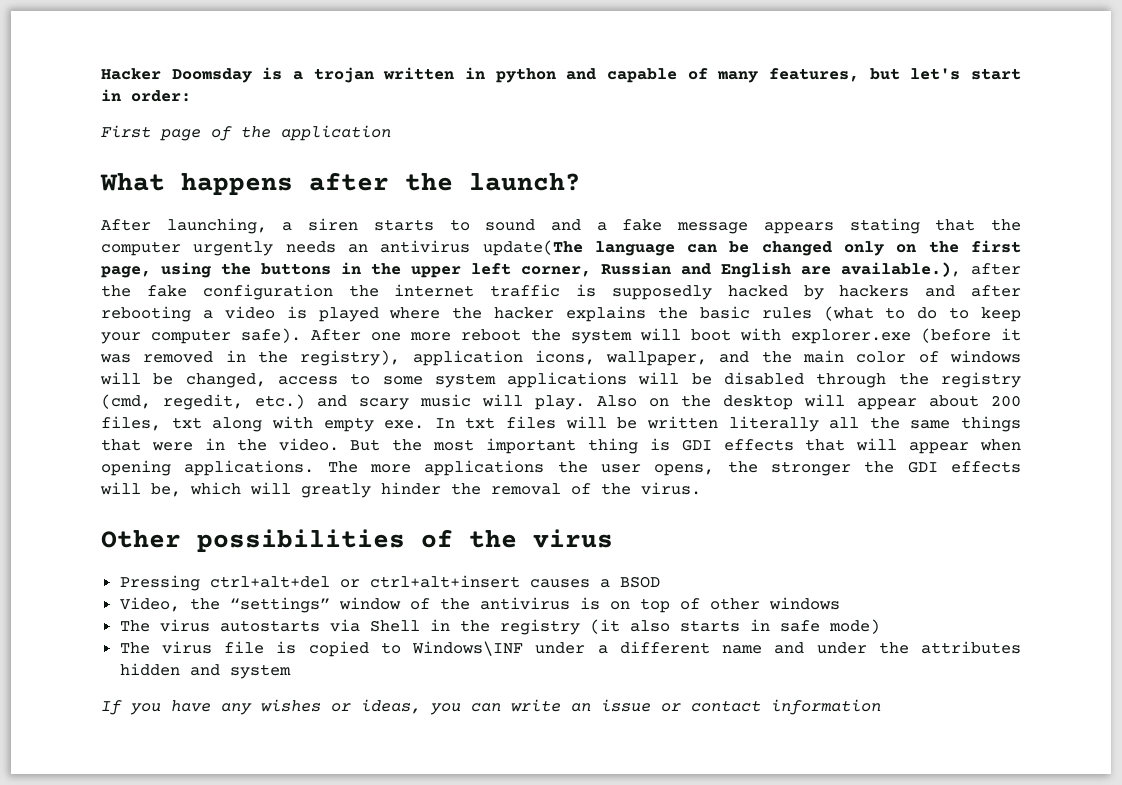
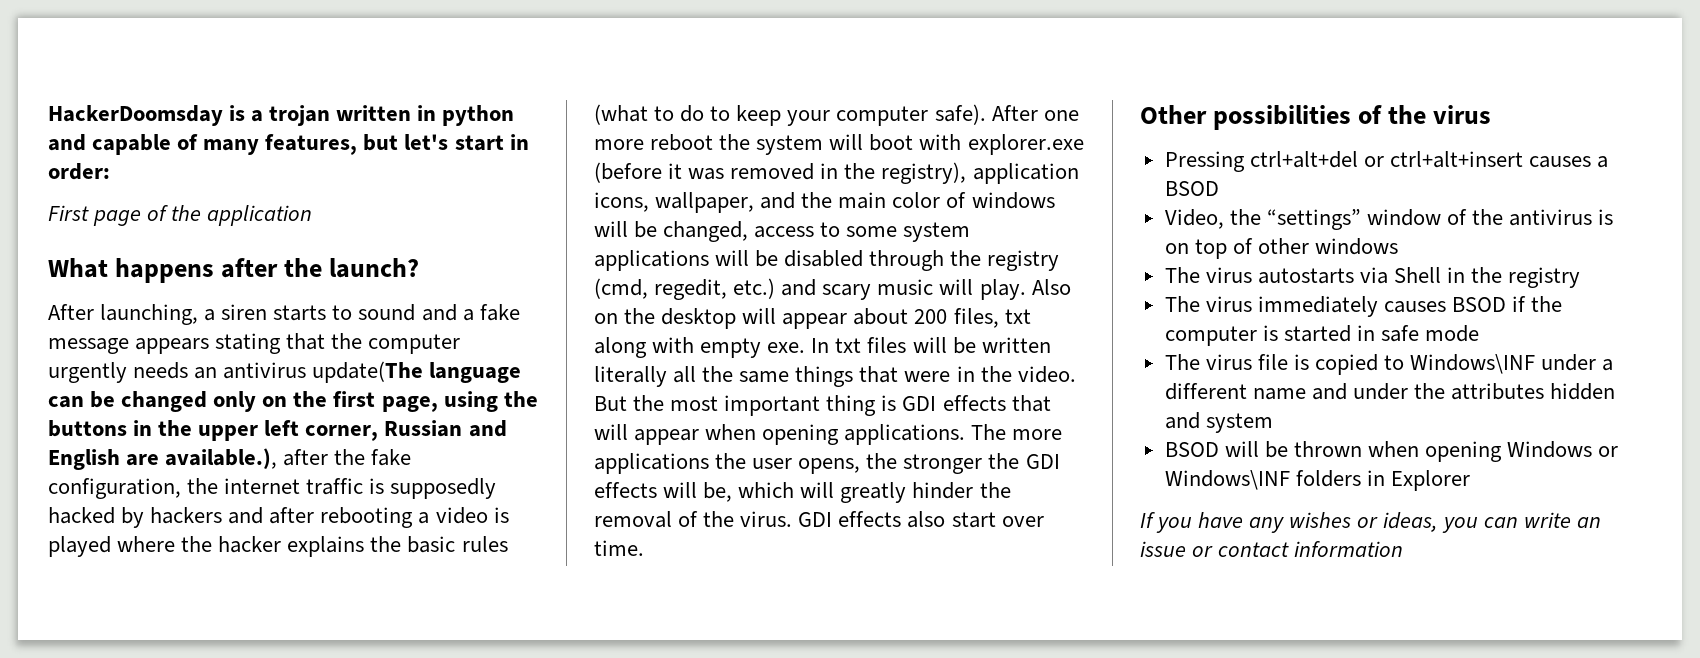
[101,68,252,83] Hacker Doomsday -> [48,105,223,126] HackerDoomsday
[202,284,333,300] configuration -> [48,478,181,499] configuration,
(701, 488) none -> [798,511,1044,528] [594,540,644,556] GDI effects also start over time.
[589,619,740,634] (it also starts -> [1164,296,1563,317] [1164,325,1351,346] // The virus immediately causes BSOD if the computer is started
[828,619,880,634] mode) -> [1425,325,1480,342] mode
(291, 671) none -> [1164,441,1619,462] [1164,470,1470,491] // BSOD will be thrown when opening Windows or Windows\INF folders in Explorer

